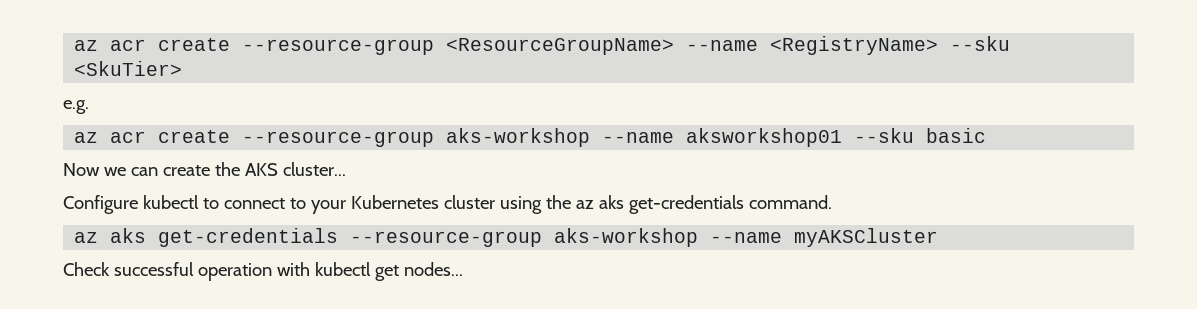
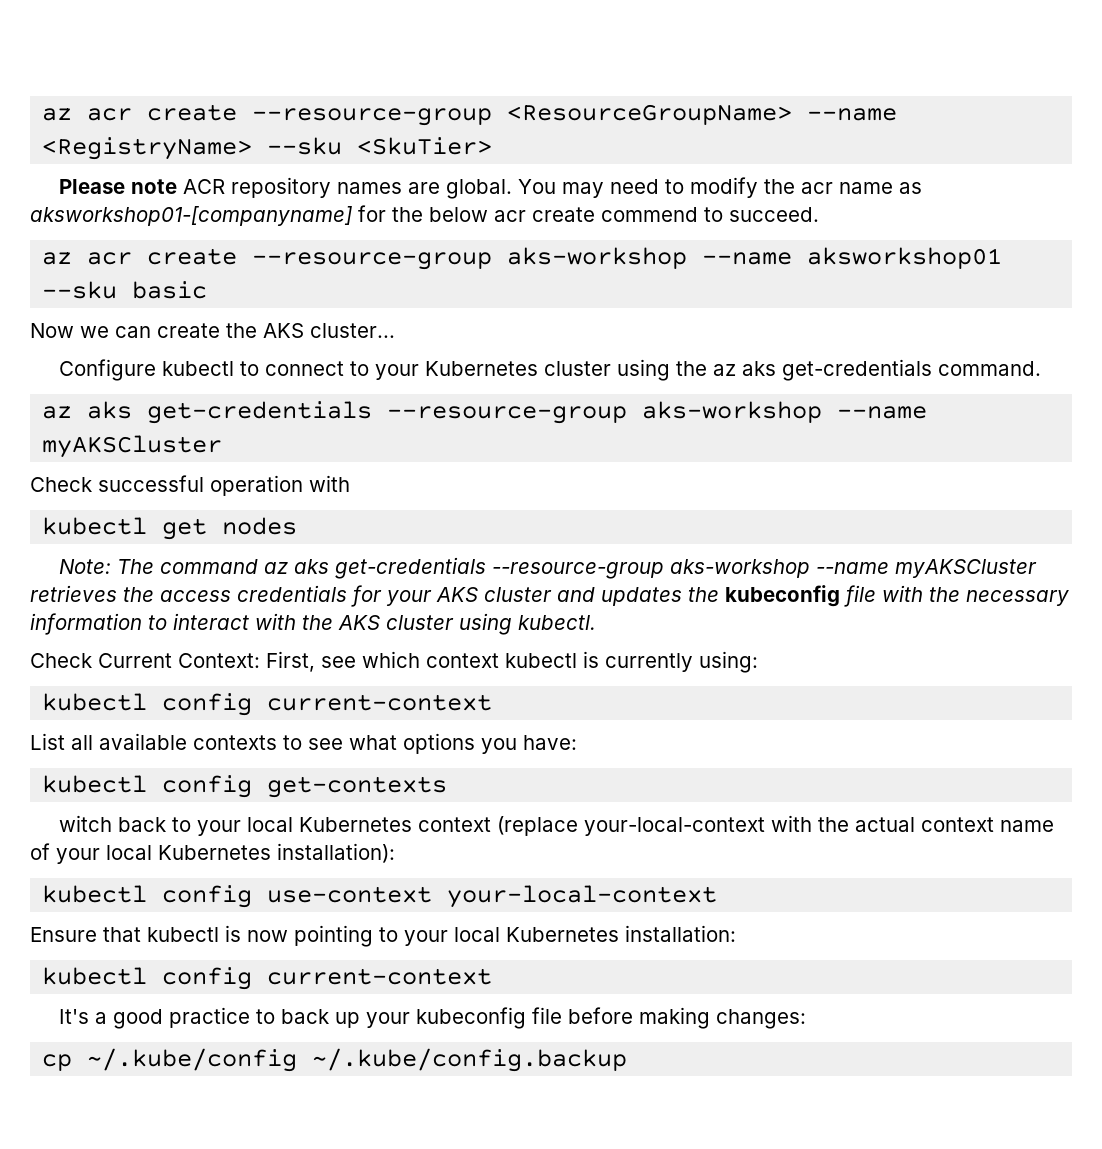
[63,100,89,114] e.g. -> [59,177,923,199] [30,205,819,226] Please note ACR repository names are global. You may need to modify the acr name as aksworkshop01-[companyname] for the below acr create commend to succeed.
(310, 269) none -> (350, 483) //
[403,262,463,276] nodes... -> [222,517,298,535] [59,557,1038,579] [30,585,1069,607] [30,613,596,635] [30,651,758,673] [42,693,493,716] [30,733,577,754] [42,775,448,798] [59,815,1055,836] [30,843,395,864] [42,885,718,908] [30,925,736,947] [42,967,493,990] [59,1007,807,1029] [42,1048,628,1072] nodes // Note: The command az aks get-credentials --resource-group aks-workshop --name myAKSCluster retrieves the access credentials for your AKS cluster and updates the kubeconfig file with the necessary information to interact with the AKS cluster using kubectl. // Check Current Context: First, see which context kubectl is currently using: // kubectl config current-context // List all available contexts to see what options you have: // kubectl config get-contexts // witch back to your local Kubernetes context (replace your-local-context with the actual context name of your local Kubernetes installation): // kubectl config use-context your-local-context // Ensure that kubectl is now pointing to your local Kubernetes installation: // kubectl config current-context // It's a good practice to back up your kubeconfig file before making changes: // cp ~/.kube/config ~/.kube/config.backup

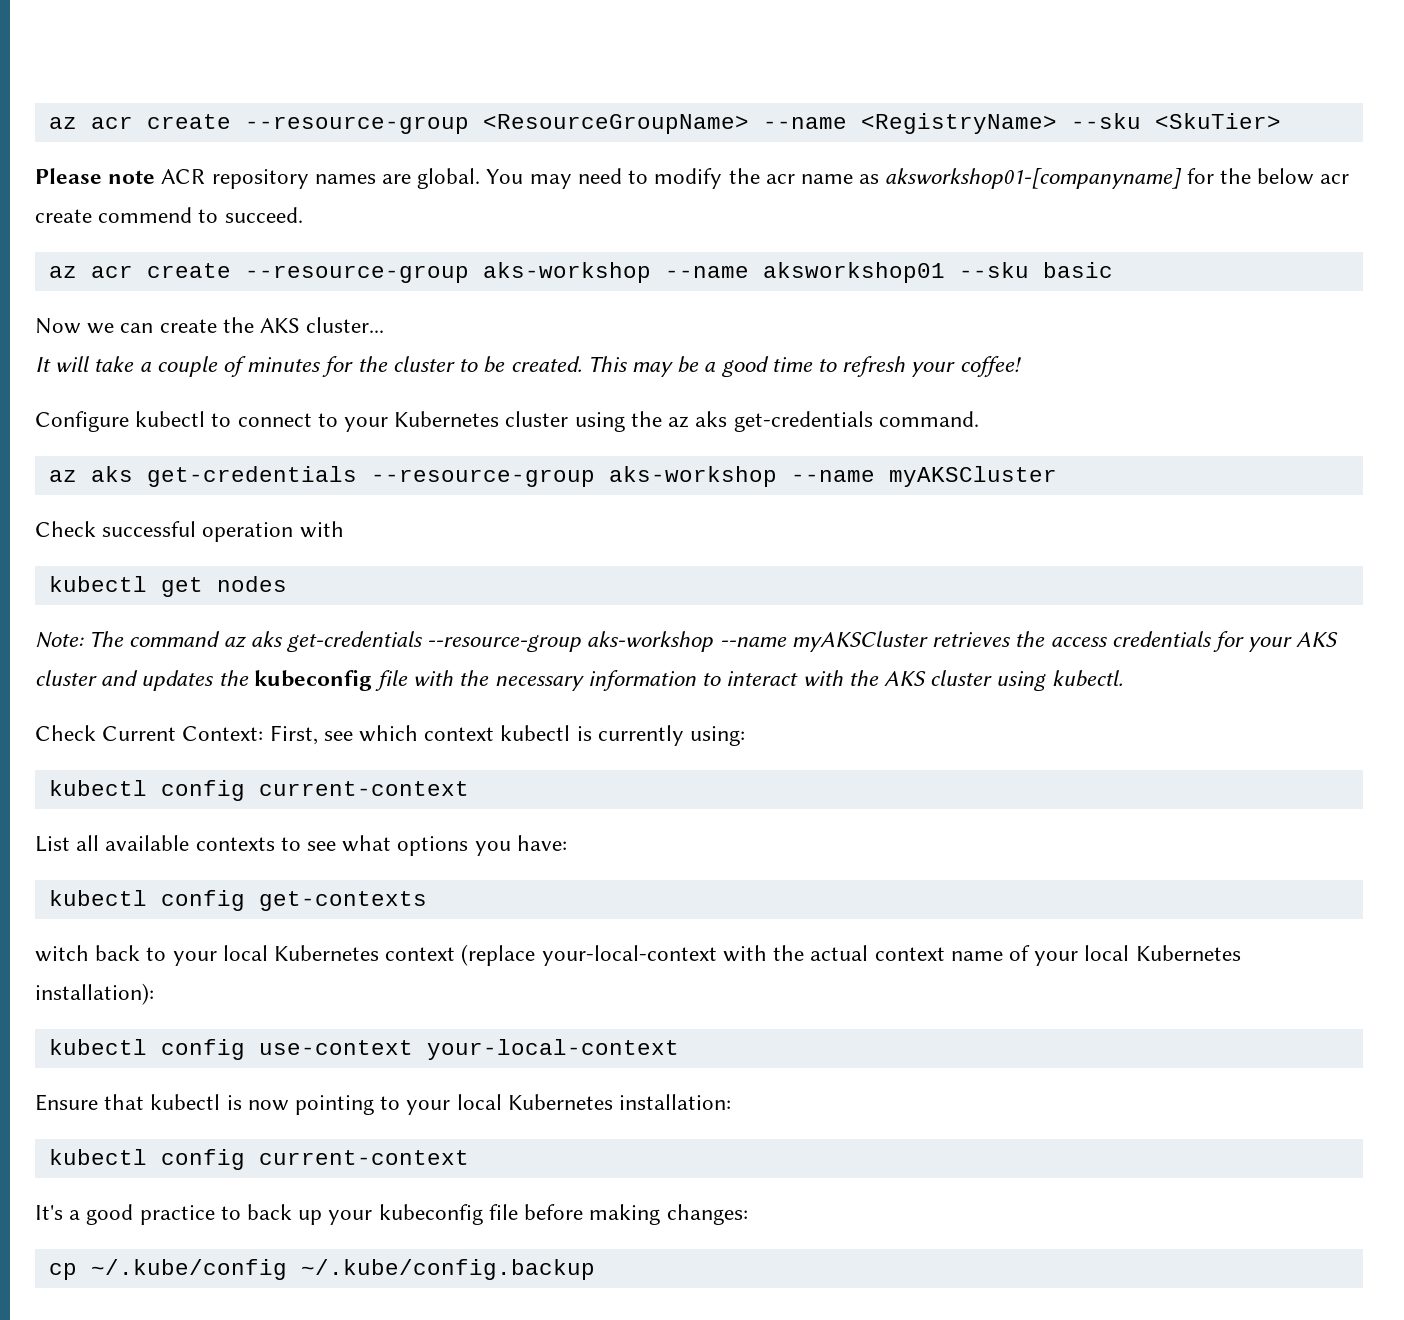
(395, 330) none -> [35,356,1021,377] // It will take a couple of minutes for the cluster to be created. This may be a good time to refresh your coffee!

